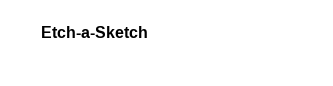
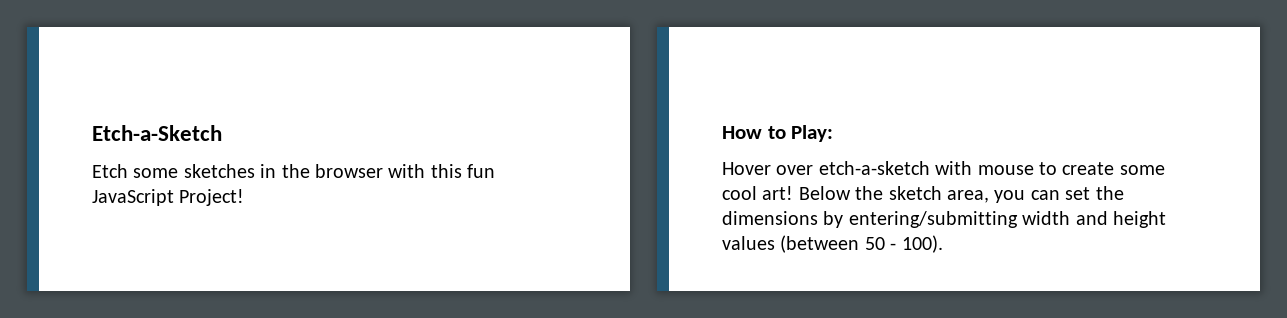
(148, 32) none -> [92,164,496,178] [92,189,245,206] [722,125,834,142] [722,161,1165,175] [722,186,1124,203] [722,211,1166,228] [722,235,943,253] // Etch some sketches in the browser with this fun JavaScript Project! // How to Play: // Hover over etch-a-sketch with mouse to create some cool art! Below the sketch area, you can set the dimensions by entering/submitting width and height values (between 50 - 100).

